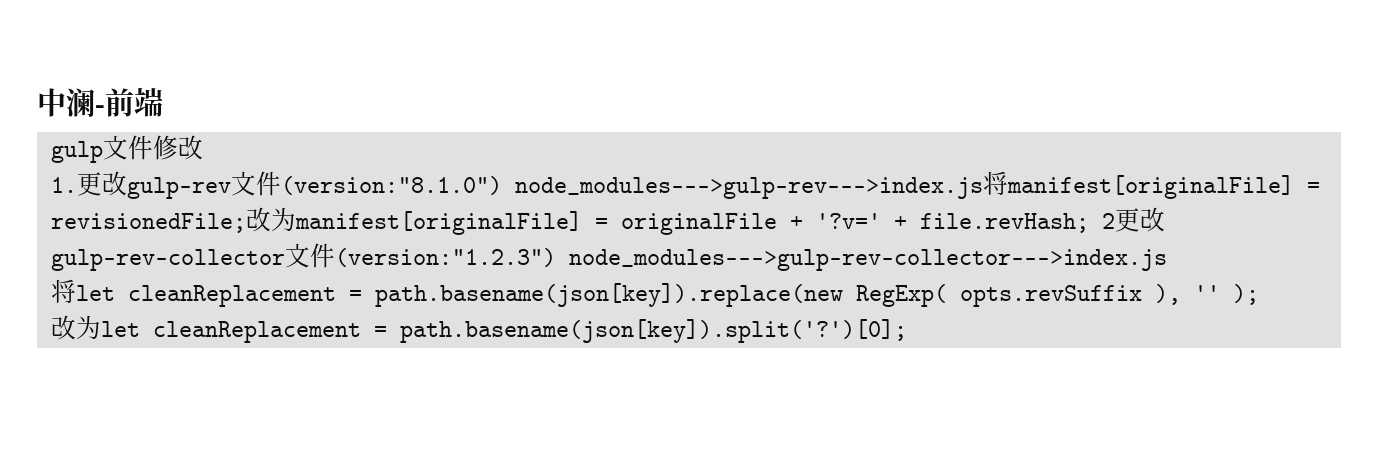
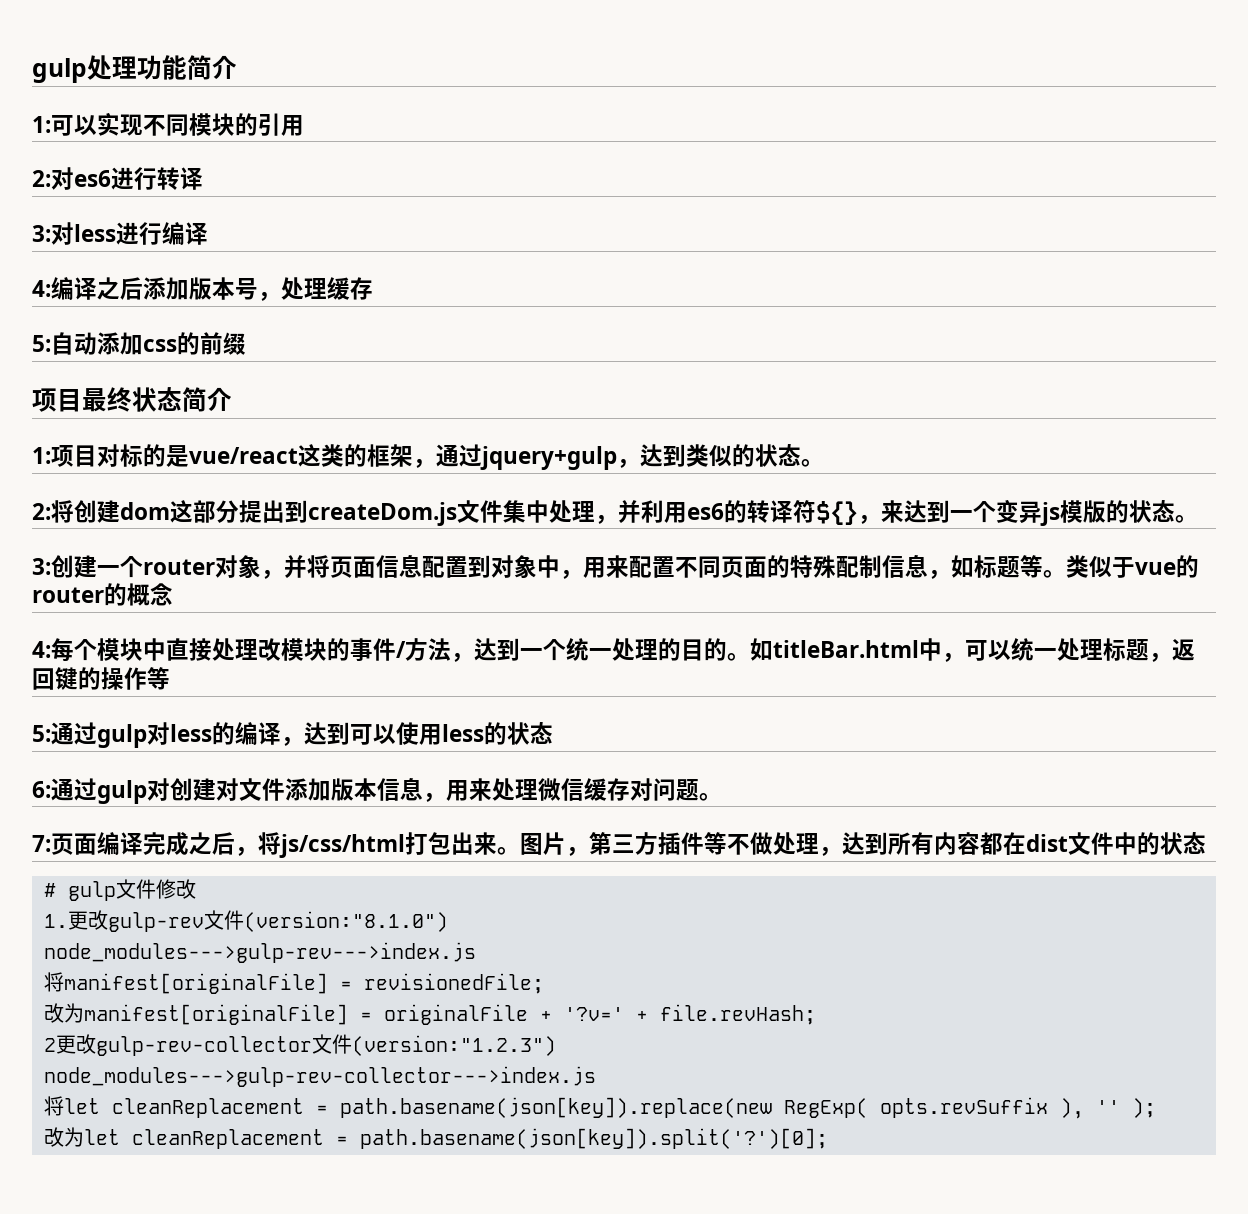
[37,88,163,117] 中澜-前端 // -> [32,55,237,83] [32,112,304,136] [32,167,203,190] [32,222,208,245] [32,277,373,301] [32,332,246,355] [32,387,232,412] [32,444,824,470] [32,499,1198,526] [32,554,1199,579] [32,583,173,606] [32,638,1195,662] [32,667,170,690] [32,722,553,748] [32,777,722,804] [32,832,1206,858] [44,883,56,897] gulp处理功能简介 // 1:可以实现不同模块的引用 // 2:对es6进行转译 // 3:对less进行编译 // 4:编译之后添加版本号，处理缓存 // 5:自动添加css的前缀 // 项目最终状态简介 // 1:项目对标的是vue/react这类的框架，通过jquery+gulp，达到类似的状态。 // 2:将创建dom这部分提出到createDom.js文件集中处理，并利用es6的转译符${}，来达到一个变异js模版的状态。 // 3:创建一个router对象，并将页面信息配置到对象中，用来配置不同页面的特殊配制信息，如标题等。类似于vue的router的概念 // 4:每个模块中直接处理改模块的事件/方法，达到一个统一处理的目的。如titleBar.html中，可以统一处理标题，返回键的操作等 // 5:通过gulp对less的编译，达到可以使用less的状态 // 6:通过gulp对创建对文件添加版本信息，用来处理微信缓存对问题。 // 7:页面编译完成之后，将js/css/html打包出来。图片，第三方插件等不做处理，达到所有内容都在dist文件中的状态 // #
(502, 185) none -> (448, 921) //
(983, 188) none -> (476, 952) //
(246, 223) none -> (544, 983) //
(1089, 223) none -> (816, 1014) //
(556, 257) none -> (556, 1045) //

